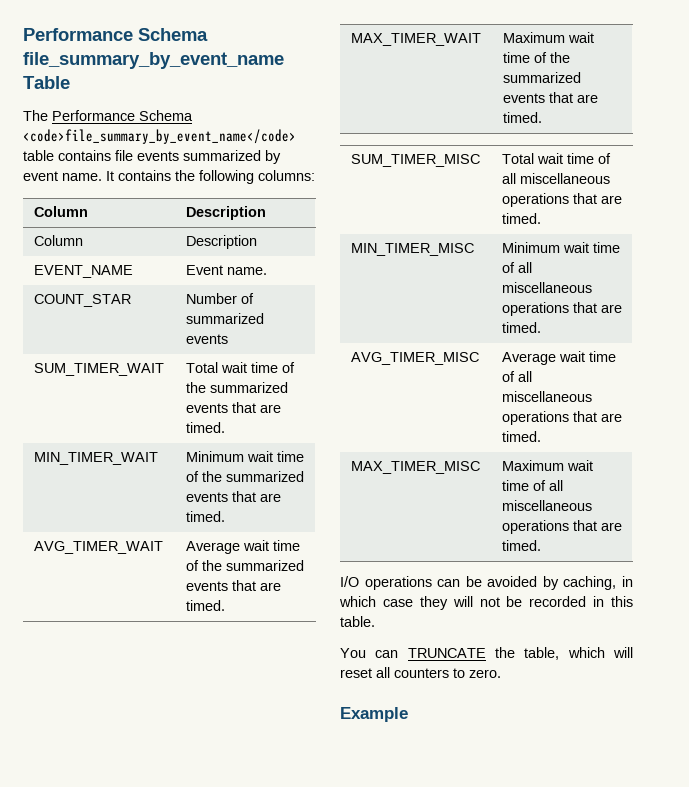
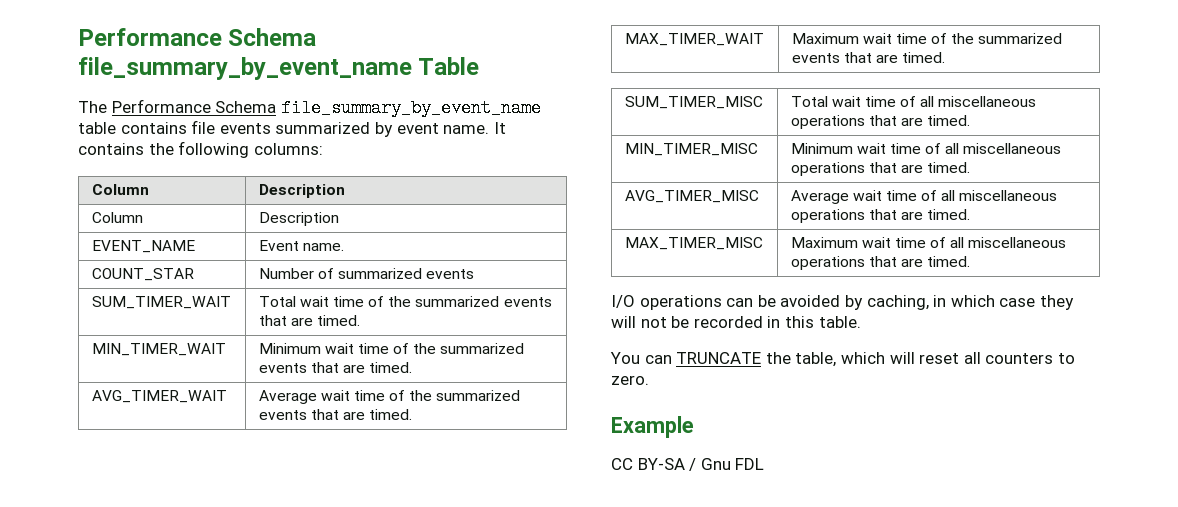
[23,129,296,144] <code>file_summary_by_event_name</code> -> [280,99,541,117] file_summary_by_event_name
(408, 714) none -> [611,458,765,471] // CC BY-SA / Gnu FDL

